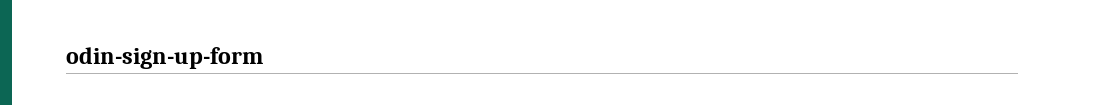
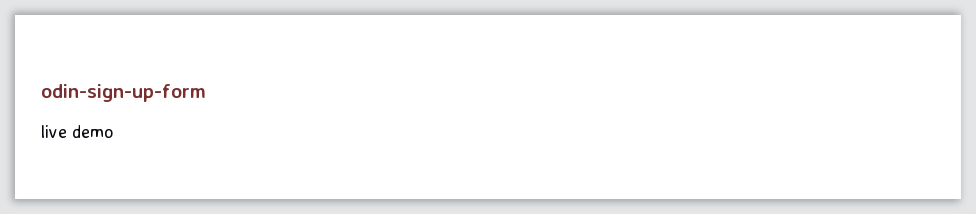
(263, 58) none -> [41,125,113,138] // live demo

